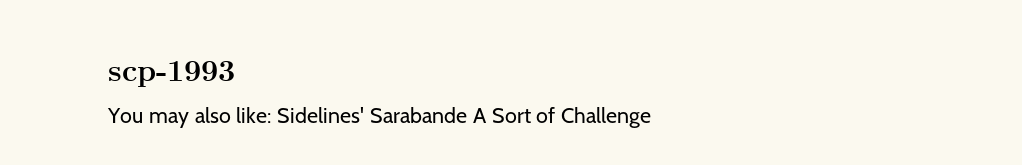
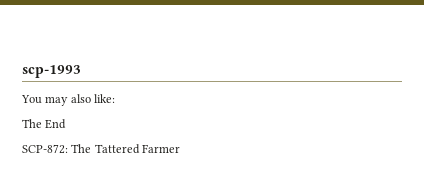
[277,107,652,128] Sidelines' Sarabande A Sort of Challenge -> [22,119,67,129] [22,144,181,154] // The End // SCP-872: The Tattered Farmer

